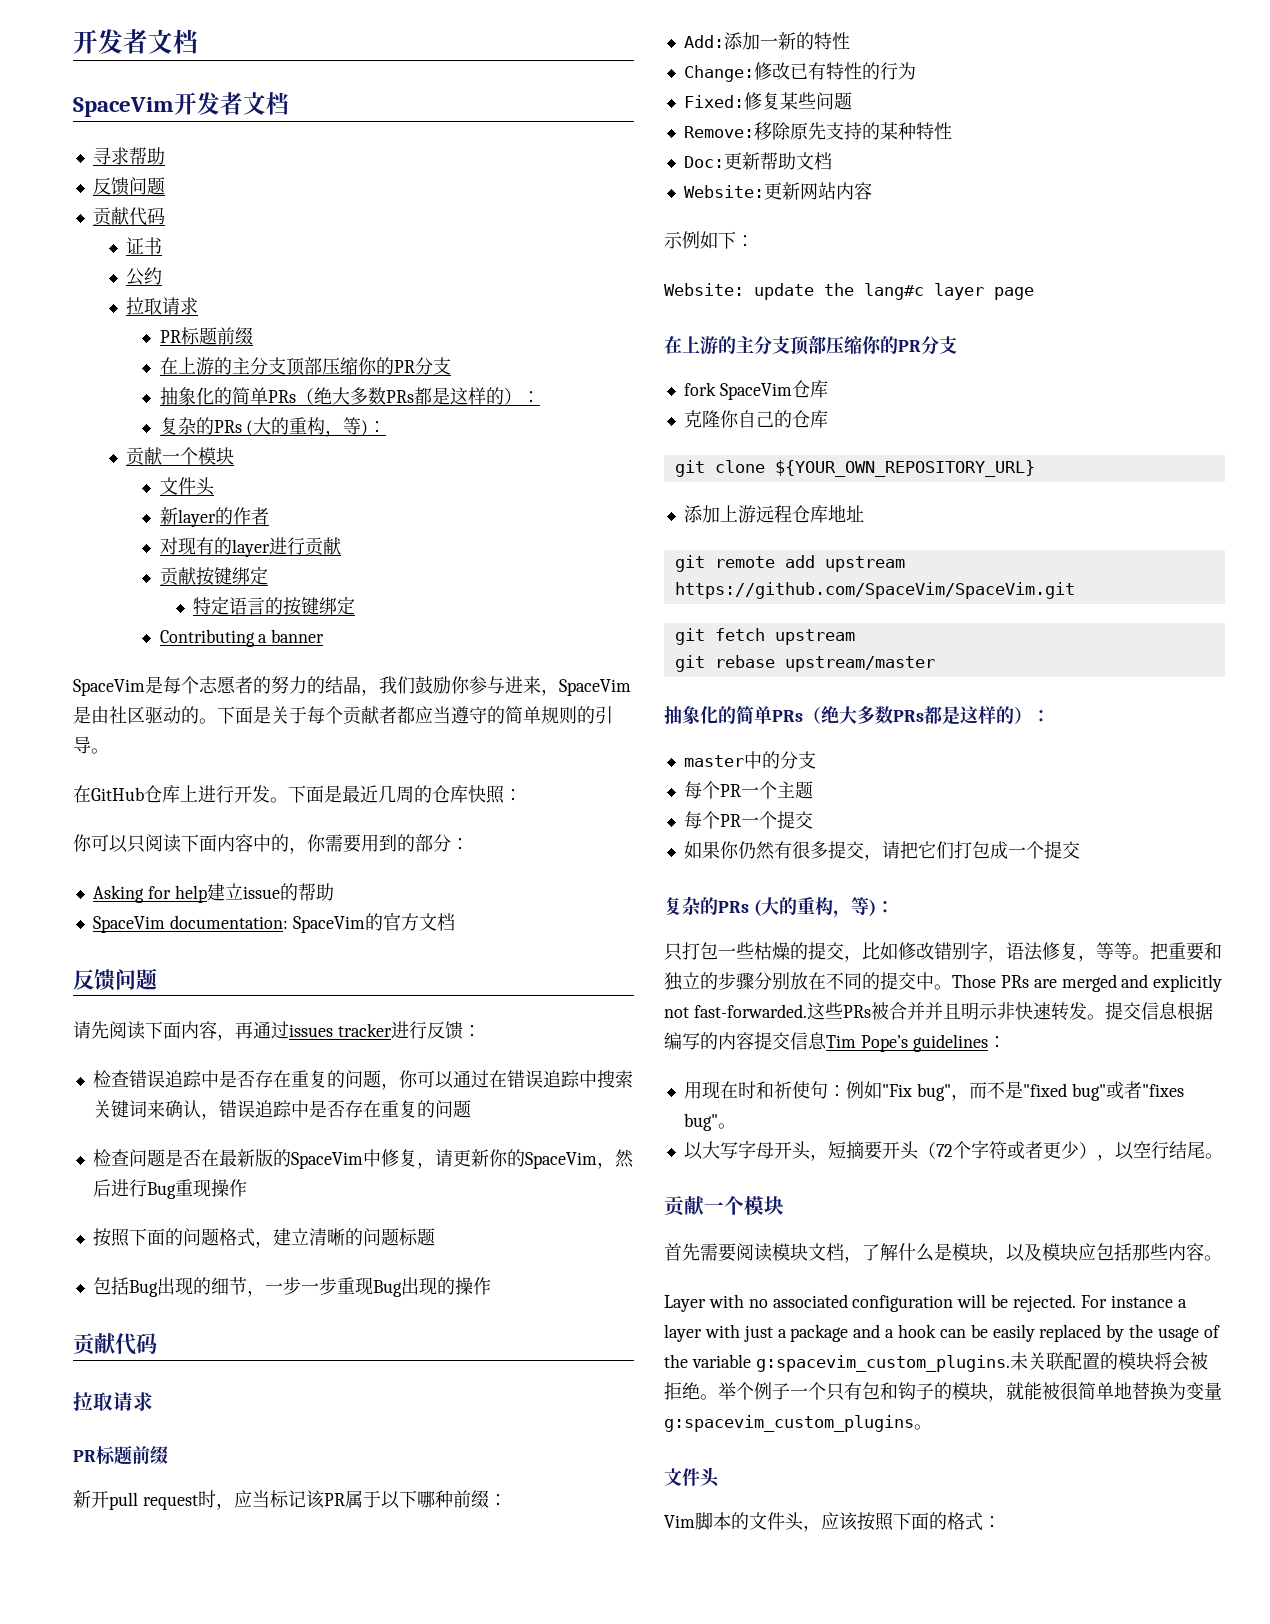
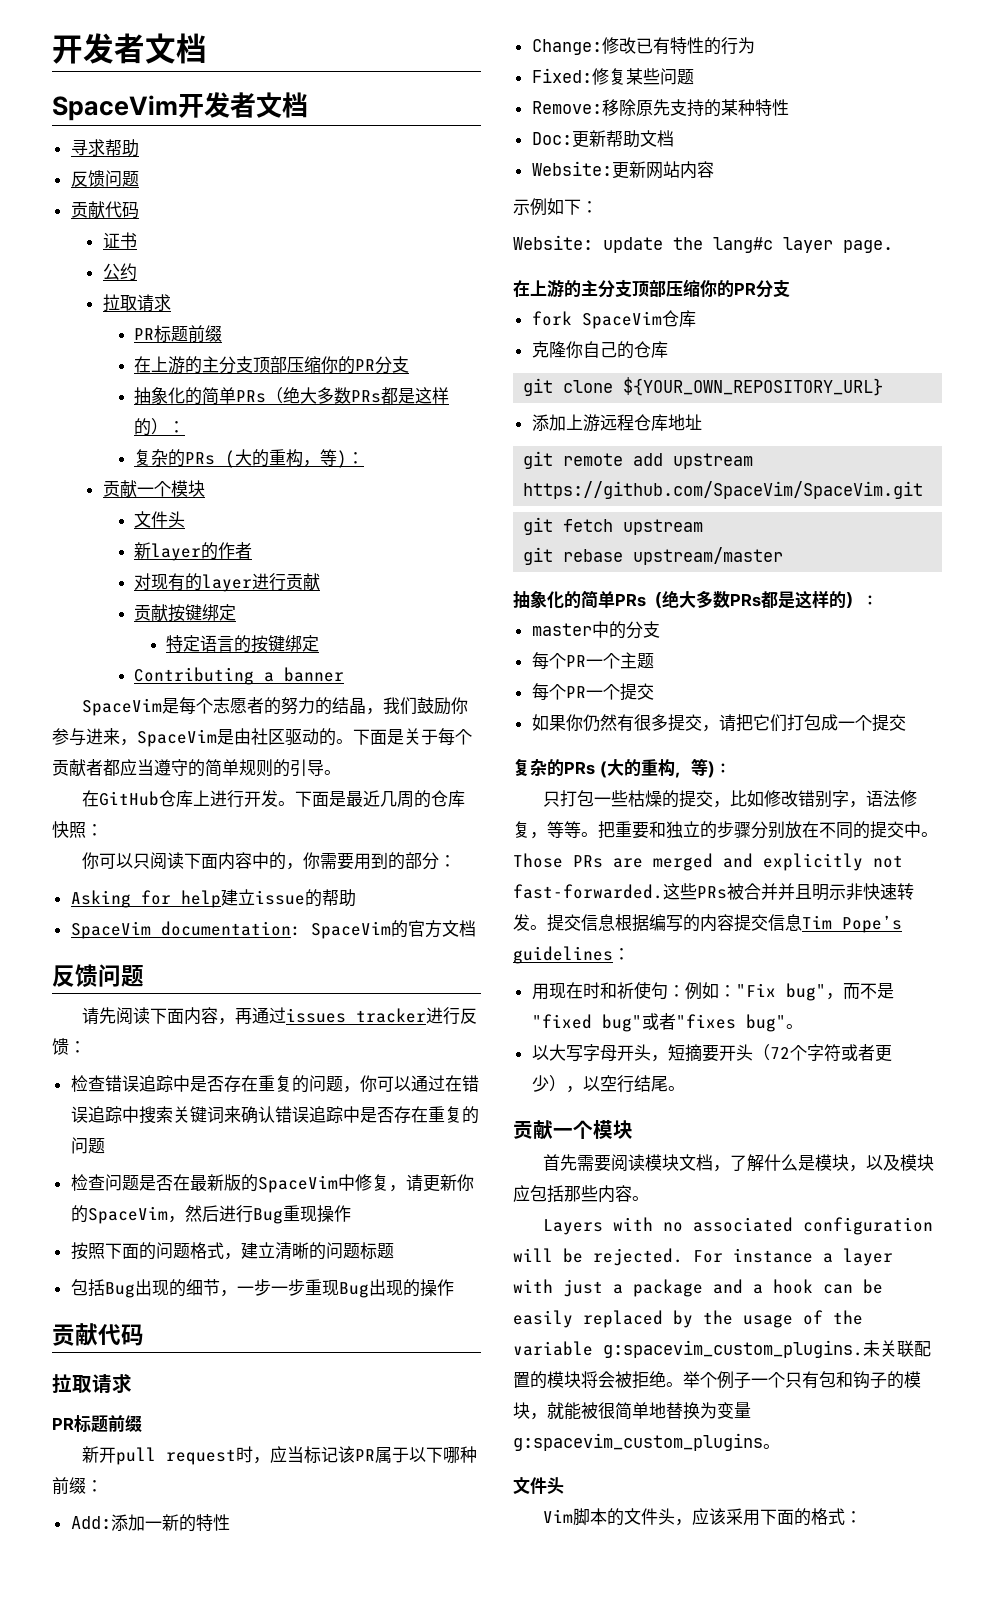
[200,1113,219,1120] ， -> (275, 1114) none
[994,287,1034,300] page -> [843,240,893,253] page.
(882, 1090) none -> [718,985,736,997] ：
[664,1295,706,1312] Layer -> [543,1219,604,1235] Layers
[857,1512,894,1531] 按照 -> [726,1508,761,1526] 采用

